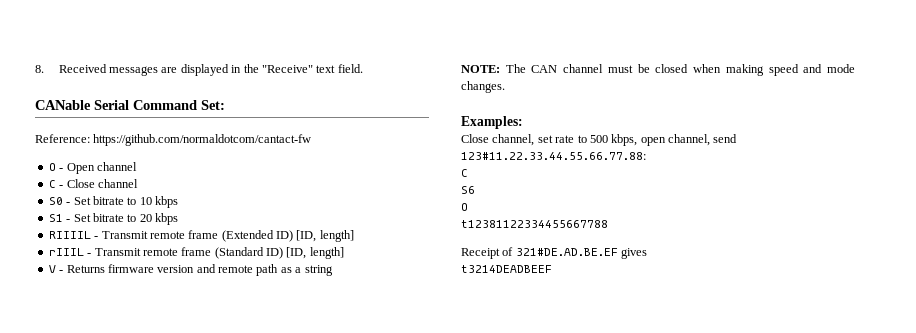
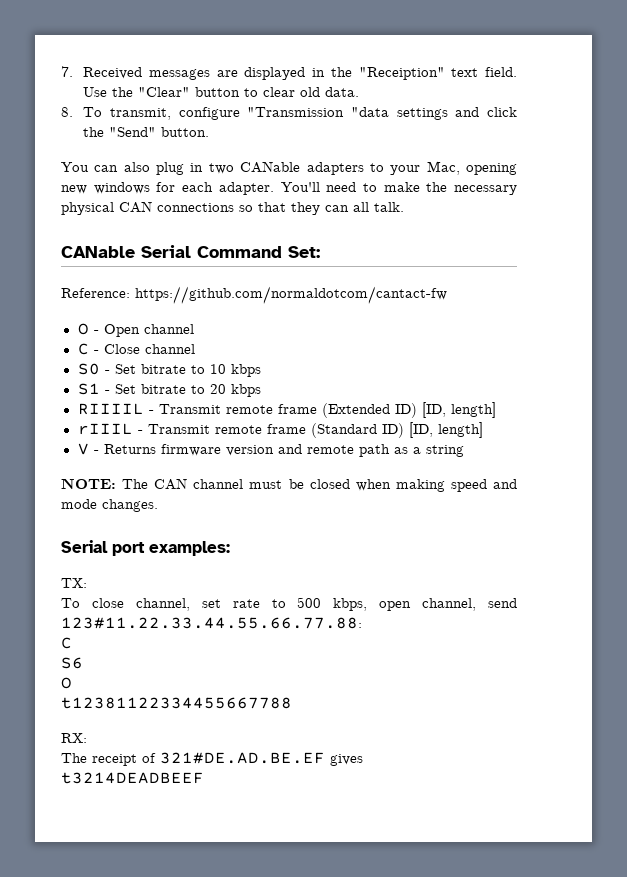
[35,65,44,73] 8. -> [61,66,73,77] 7.
[261,65,313,73] "Receive" -> [358,67,445,80] "Receiption"
(363, 68) none -> [83,87,360,97] [61,107,517,120] [83,127,210,137] [61,161,517,175] [61,182,517,195] [61,201,404,215] Use the "Clear" button to clear old data. // 8. To transmit, configure "Transmission "data settings and click the "Send" button. // You can also plug in two CANable adapters to your Mac, opening new windows for each adapter. You'll need to make the necessary physical CAN connections so that they can all talk.
[461,116,523,129] [461,134,489,143] Examples: // Close -> [61,540,230,556] [61,578,87,588] [61,598,124,608] Serial port examples: // TX: // To close
[461,248,500,259] Receipt -> [61,733,87,743] [61,753,137,766] RX: // The receipt

